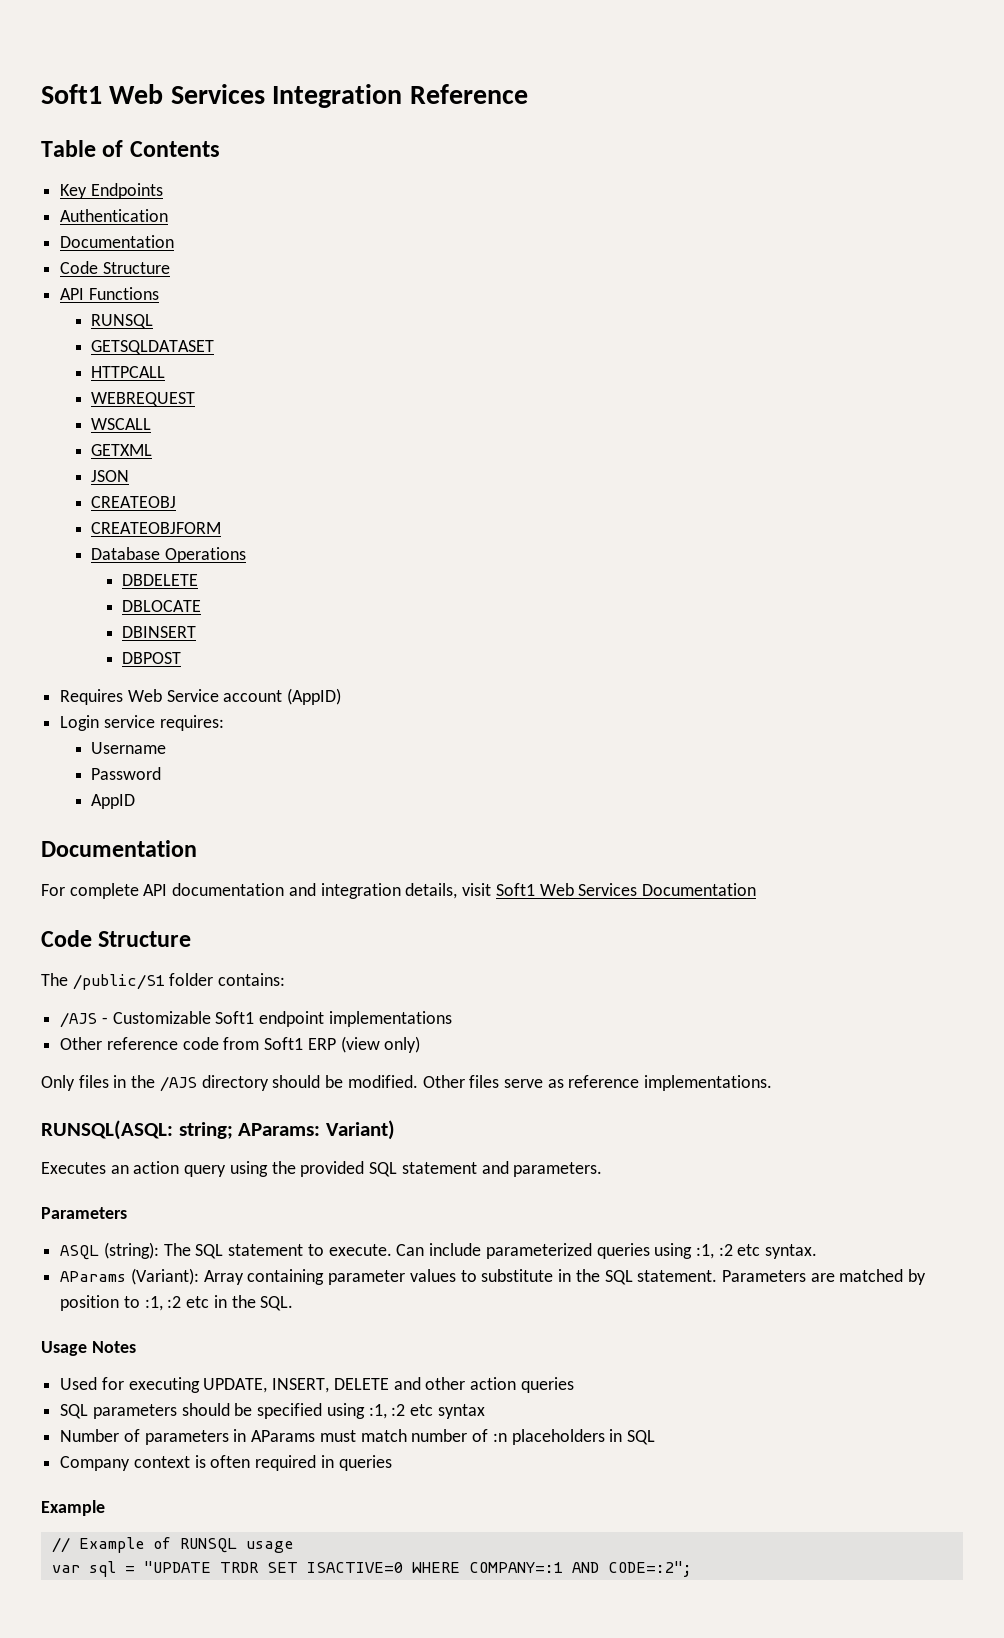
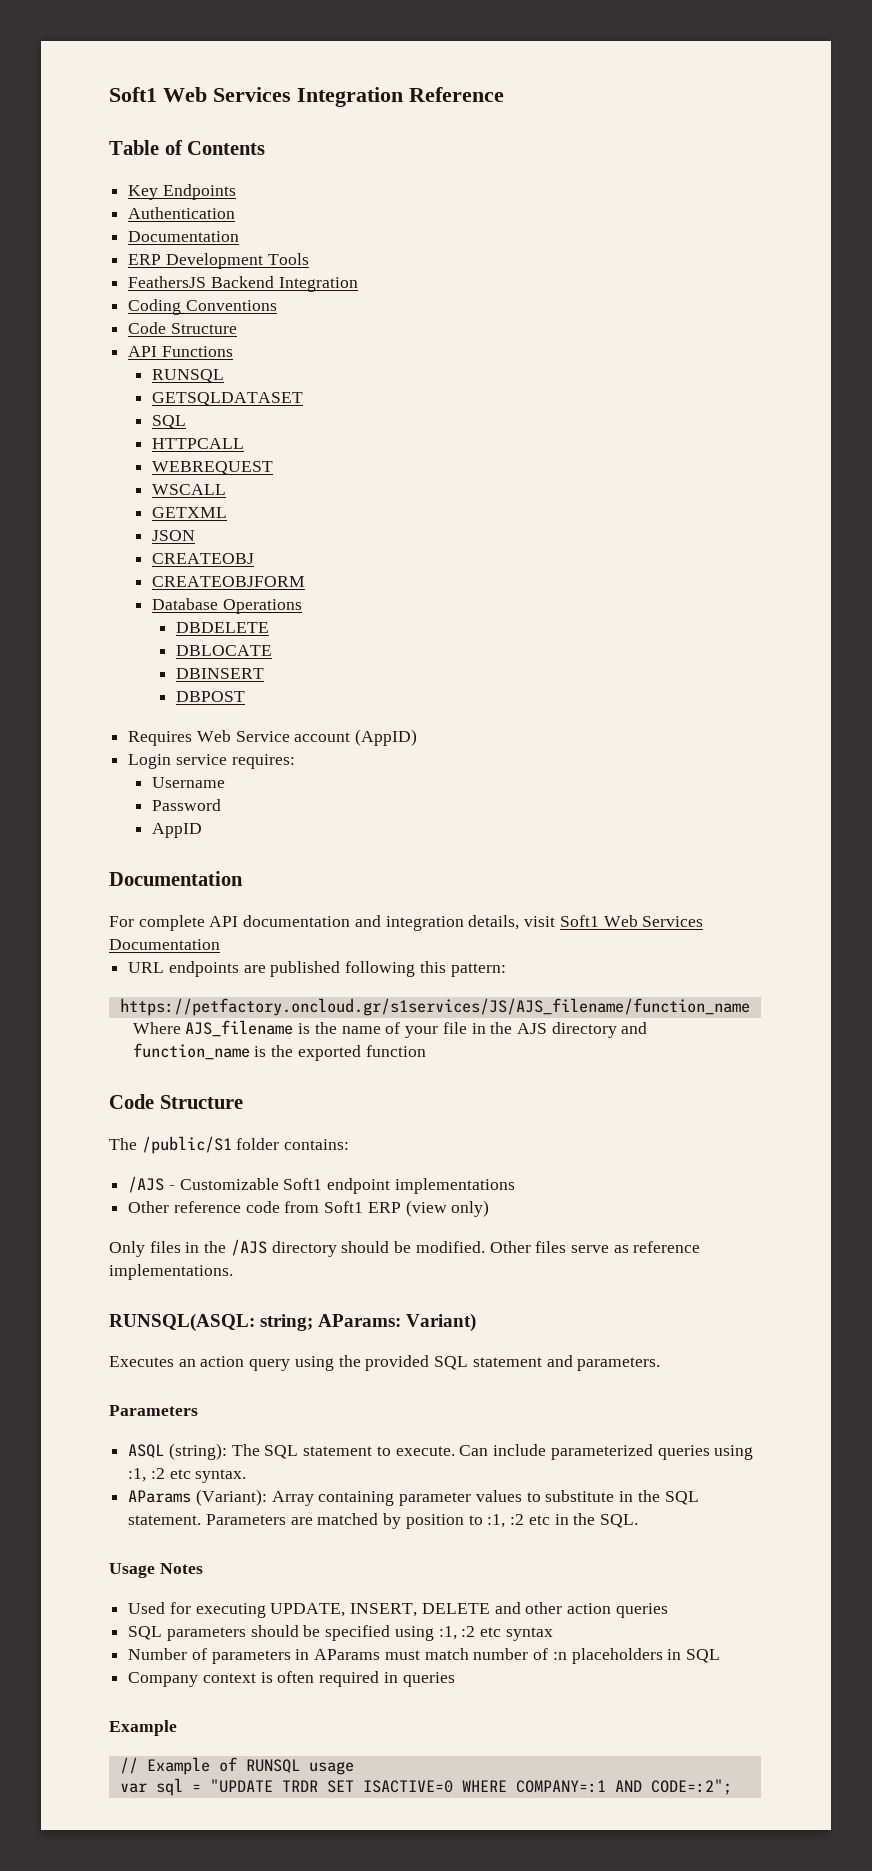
(175, 241) none -> [128,253,309,269] [128,276,358,292] [128,299,277,315] // ERP Development Tools // FeathersJS Backend Integration // Coding Conventions
(215, 347) none -> [151,415,186,429] // SQL
(756, 889) none -> [128,961,506,977] [119,998,750,1016] [132,1020,648,1038] [132,1043,426,1061] // URL endpoints are published following this pattern: // https://petfactory.oncloud.gr/s1services/JS/AJS_filename/function_name // Where AJS_filename is the name of your file in the AJS directory and function_name is the exported function

